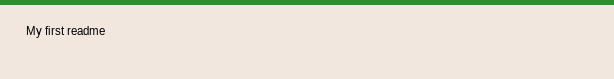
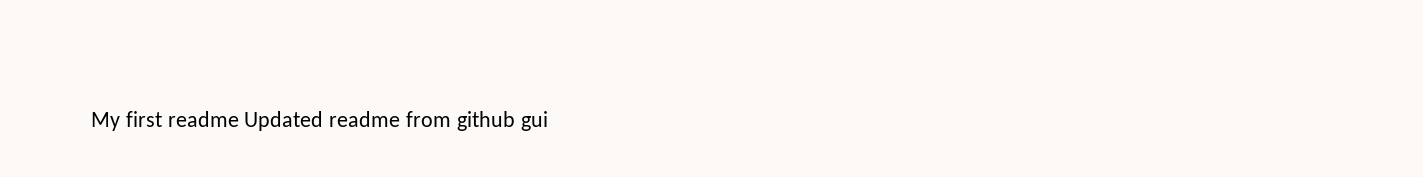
(106, 30) none -> [244,111,548,131] Updated readme from github gui

